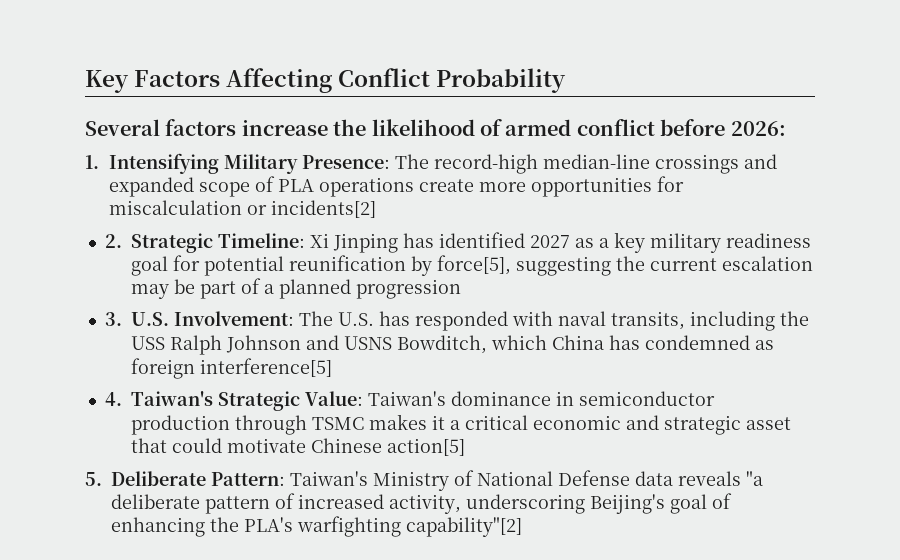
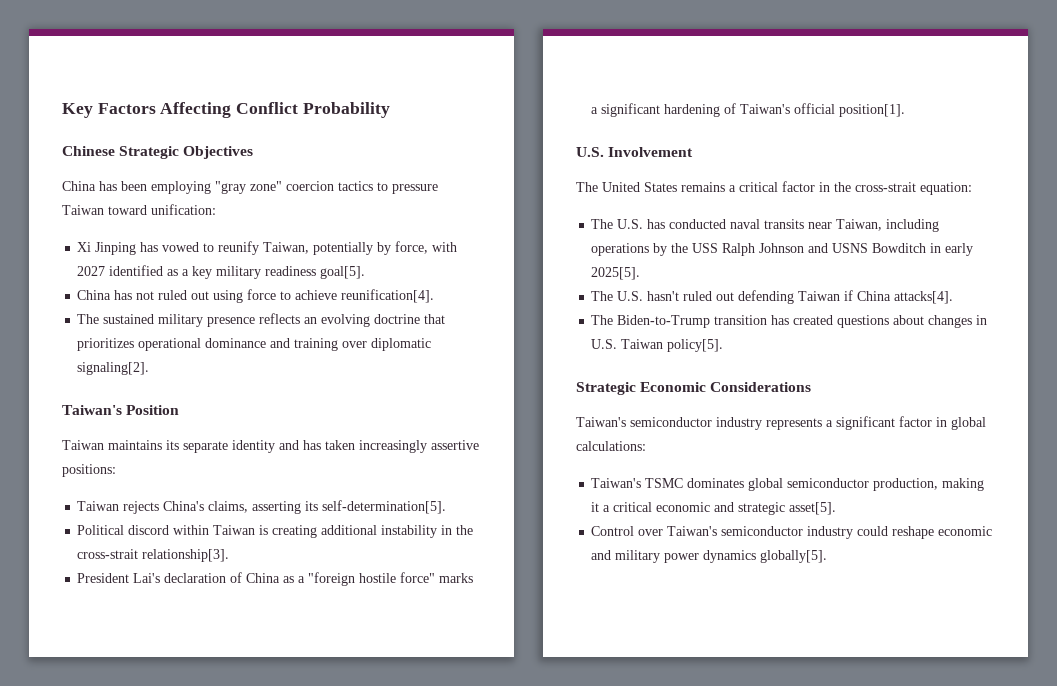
[85,119,786,136] [85,153,778,174] [109,176,685,197] [109,200,377,218] [104,232,570,253] Several factors increase the likelihood of armed conflict before 2026: // 1. Intensifying Military Presence: The record-high median-line crossings and expanded scope of PLA operations create more opportunities for miscalculation or incidents[2] // 2. Strategic Timeline: Xi Jinping has identified 2027 -> [62,146,254,159] [62,181,438,194] [62,204,216,215] [77,241,458,255] [77,265,164,276] Chinese Strategic Objectives // China has been employing "gray zone" coercion tactics to pressure Taiwan toward unification: // Xi Jinping has vowed to reunify Taiwan, potentially by force, with 2027 identified
[130,255,813,276] [130,278,461,299] [104,311,775,331] goal for potential reunification by force[5], suggesting the current escalation may be part of a planned progression // 3. U.S. Involvement: The U.S. has responded with naval transits, including -> [320,266,366,279] [77,289,435,303] [77,313,446,327] [77,338,432,351] [77,362,150,375] [62,405,180,415] [62,440,479,453] [62,464,116,477] [77,500,447,514] [77,525,474,538] [77,549,230,562] [77,572,474,586] [591,103,906,117] [576,147,694,157] [576,181,972,195] [591,219,940,232] [591,243,668,256] goal[5]. // China has not ruled out using force to achieve reunification[4]. // The sustained military presence reflects an evolving doctrine that prioritizes operational dominance and training over diplomatic signaling[2]. // Taiwan's Position // Taiwan maintains its separate identity and has taken increasingly assertive positions: // Taiwan rejects China's claims, asserting its self-determination[5]. // Political discord within Taiwan is creating additional instability in the cross-strait relationship[3]. // President Lai's declaration of China as a "foreign hostile force" marks a significant hardening of Taiwan's official position[1]. // U.S. Involvement // The United States remains a critical factor in the cross-strait equation: // The U.S. has conducted naval transits near Taiwan, including operations by
[396,335,774,354] [130,358,332,379] [104,391,715,411] [130,414,427,435] Bowditch, which China has condemned as foreign interference[5] // 4. Taiwan's Strategic Value: Taiwan's dominance in semiconductor production through TSMC makes -> [872,243,974,256] [591,267,641,280] [591,290,954,304] [591,315,988,328] [591,339,724,352] [576,382,812,395] [576,416,986,430] [576,441,646,451] [591,478,985,491] Bowditch in early 2025[5]. // The U.S. hasn't ruled out defending Taiwan if China attacks[4]. // The Biden-to-Trump transition has created questions about changes in U.S. Taiwan policy[5]. // Strategic Economic Considerations // Taiwan's semiconductor industry represents a significant factor in global calculations: // Taiwan's TSMC dominates global semiconductor production, making
[745,417,791,430] [130,438,465,456] [85,470,763,491] [111,493,732,514] [111,516,522,537] asset that could motivate Chinese action[5] // 5. Deliberate Pattern: Taiwan's Ministry of National Defense data reveals "a deliberate pattern of increased activity, underscoring Beijing's goal of enhancing the PLA's warfighting capability"[2] -> [789,502,837,515] [591,526,993,539] [591,550,828,563] asset[5]. // Control over Taiwan's semiconductor industry could reshape economic and military power dynamics globally[5].

